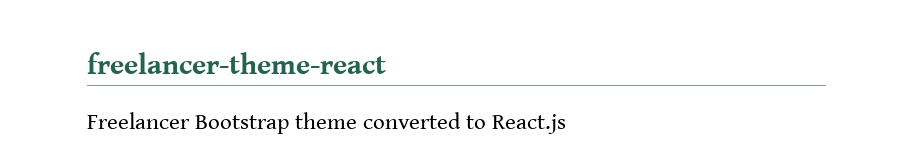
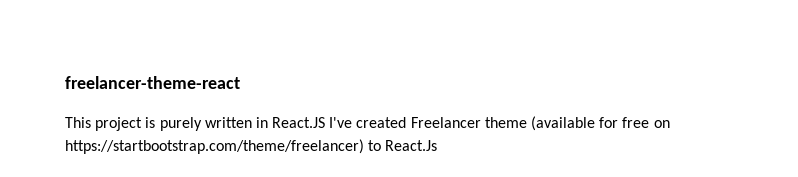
[87,112,567,134] Freelancer Bootstrap theme converted to React.js -> [65,116,670,131] [65,139,438,154] This project is purely written in React.JS I've created Freelancer theme (available for free on https://startbootstrap.com/theme/freelancer) to React.Js

